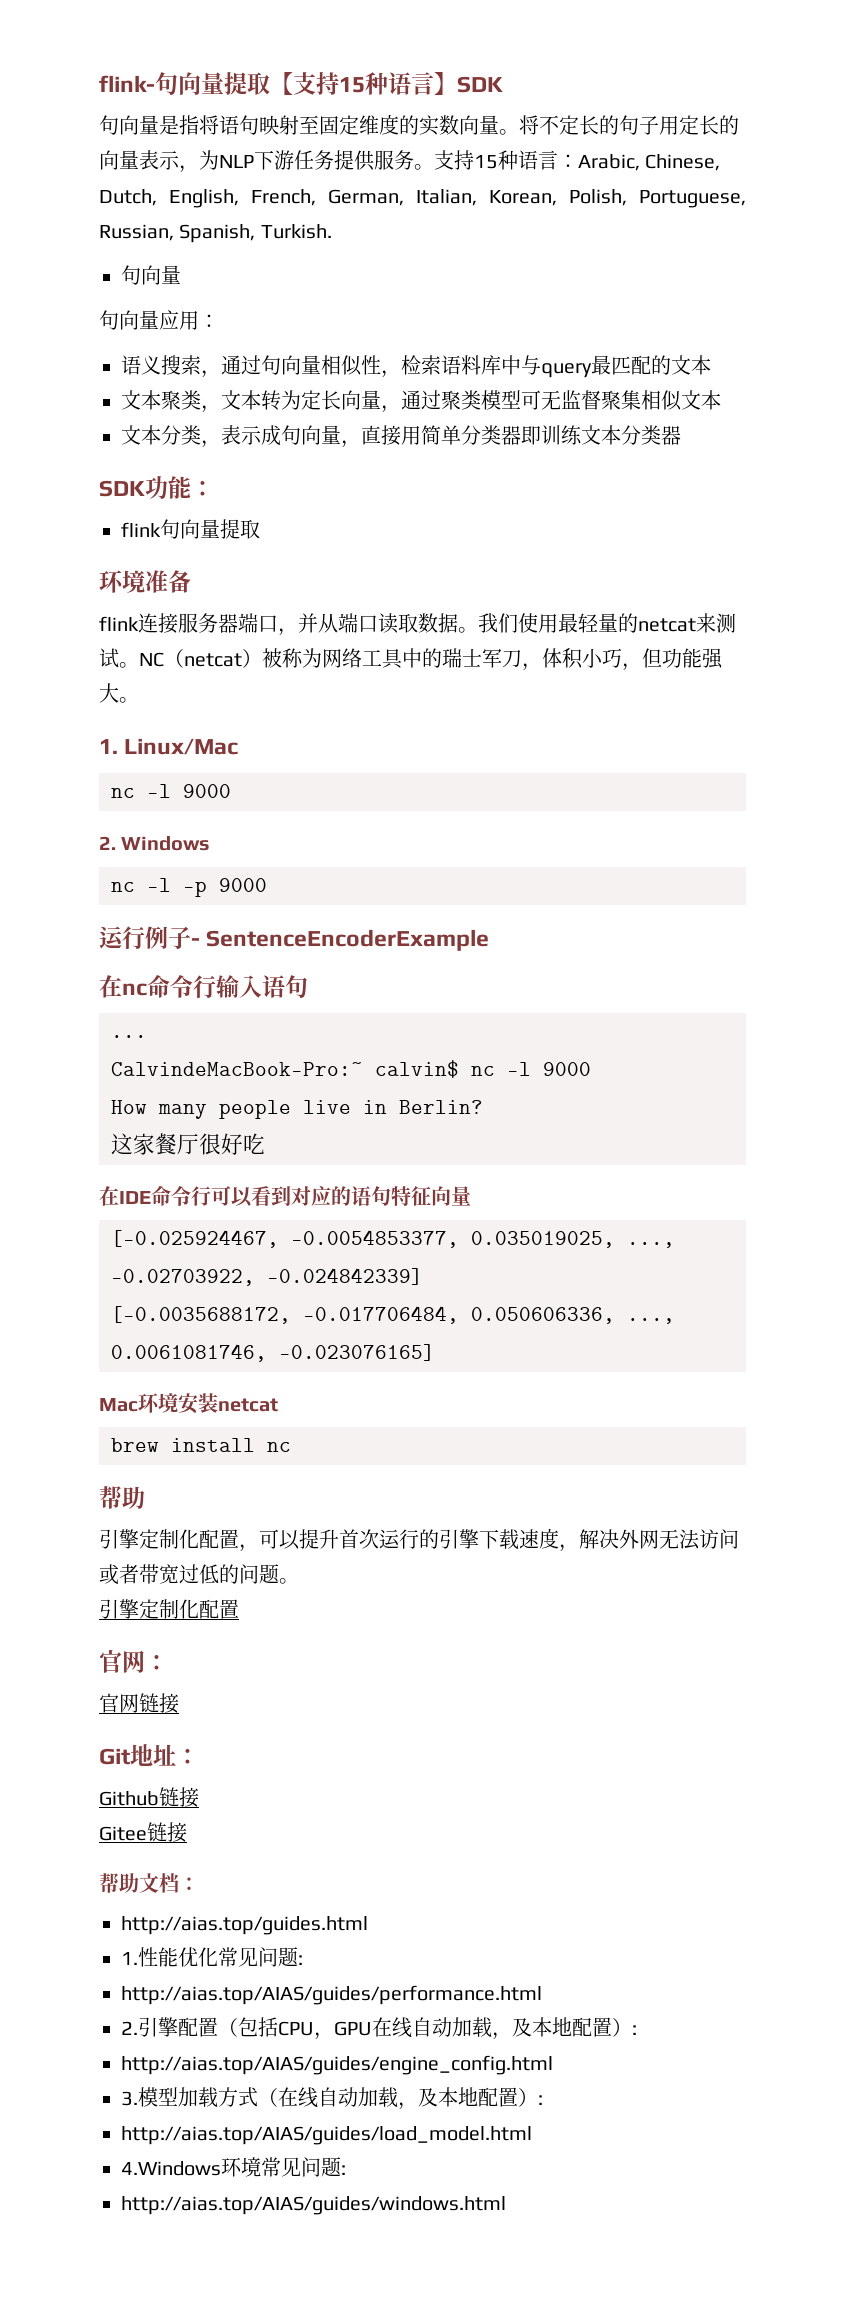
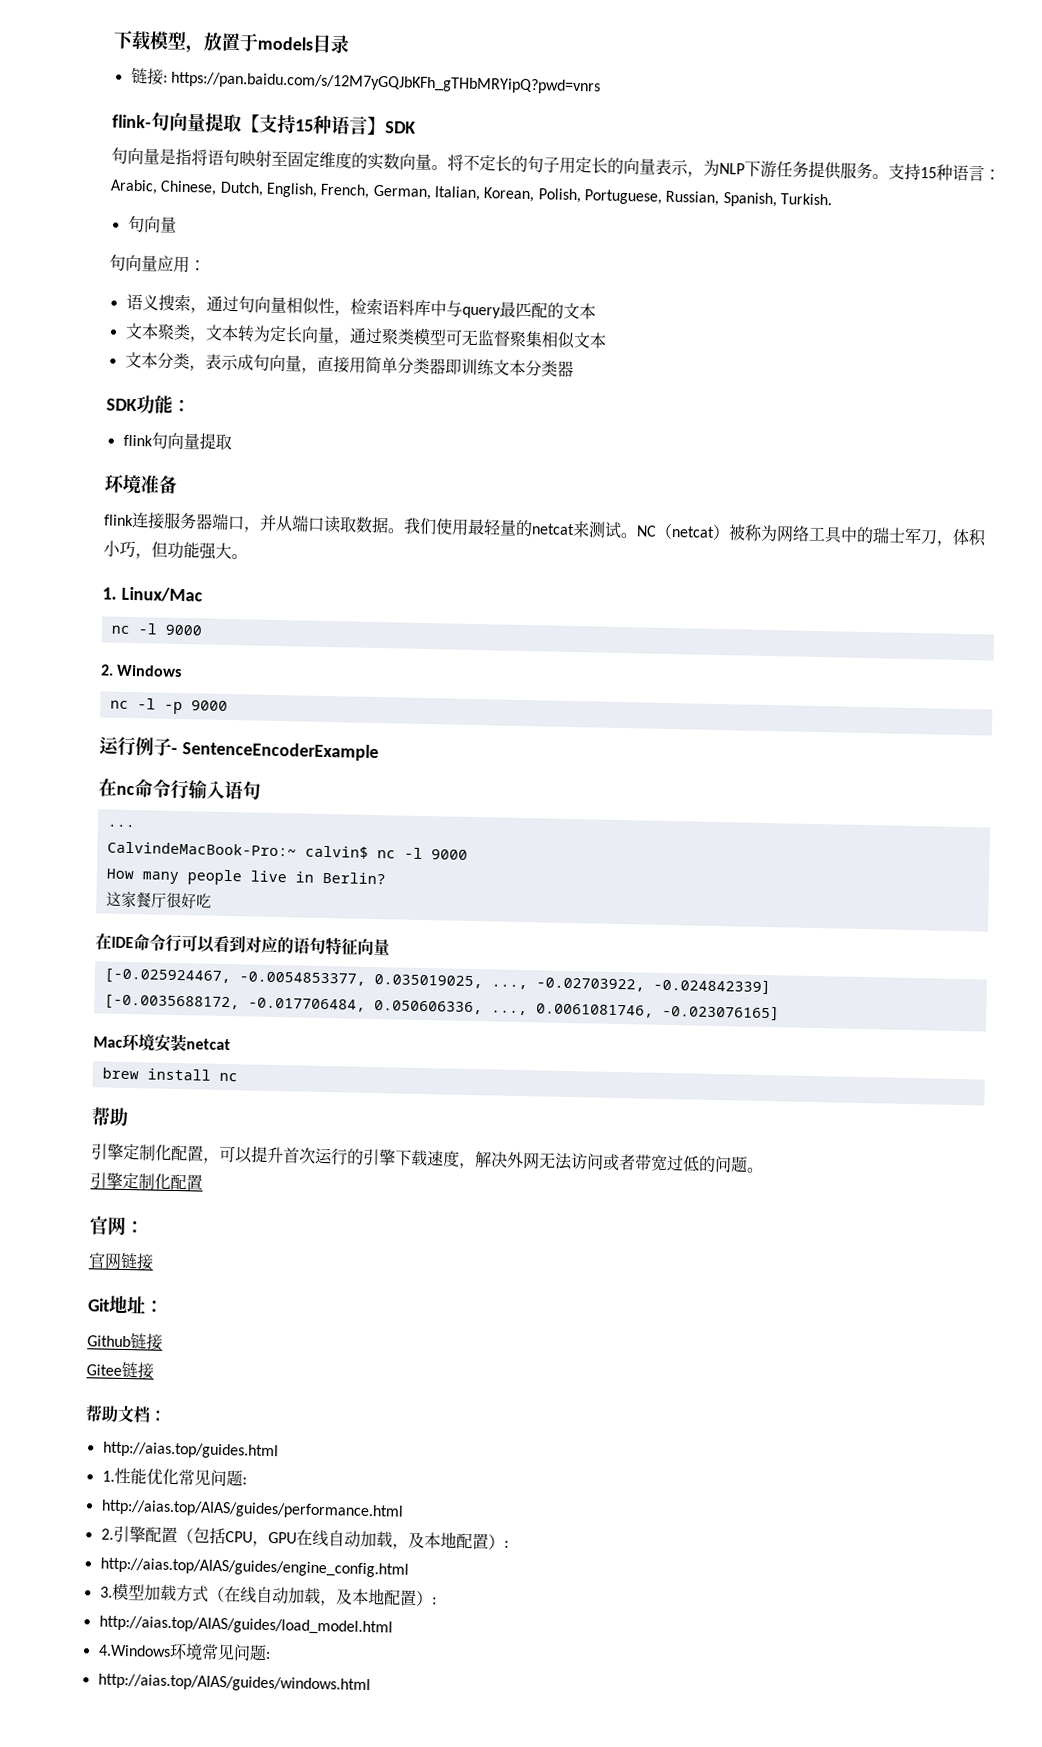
(99, 83) none -> [113,30,350,54] [130,67,601,95] 下载模型，放置于models目录 // 链接: https://pan.baidu.com/s/12M7yGQJbKFh_gTHbMRYipQ?pwd=vnrs //

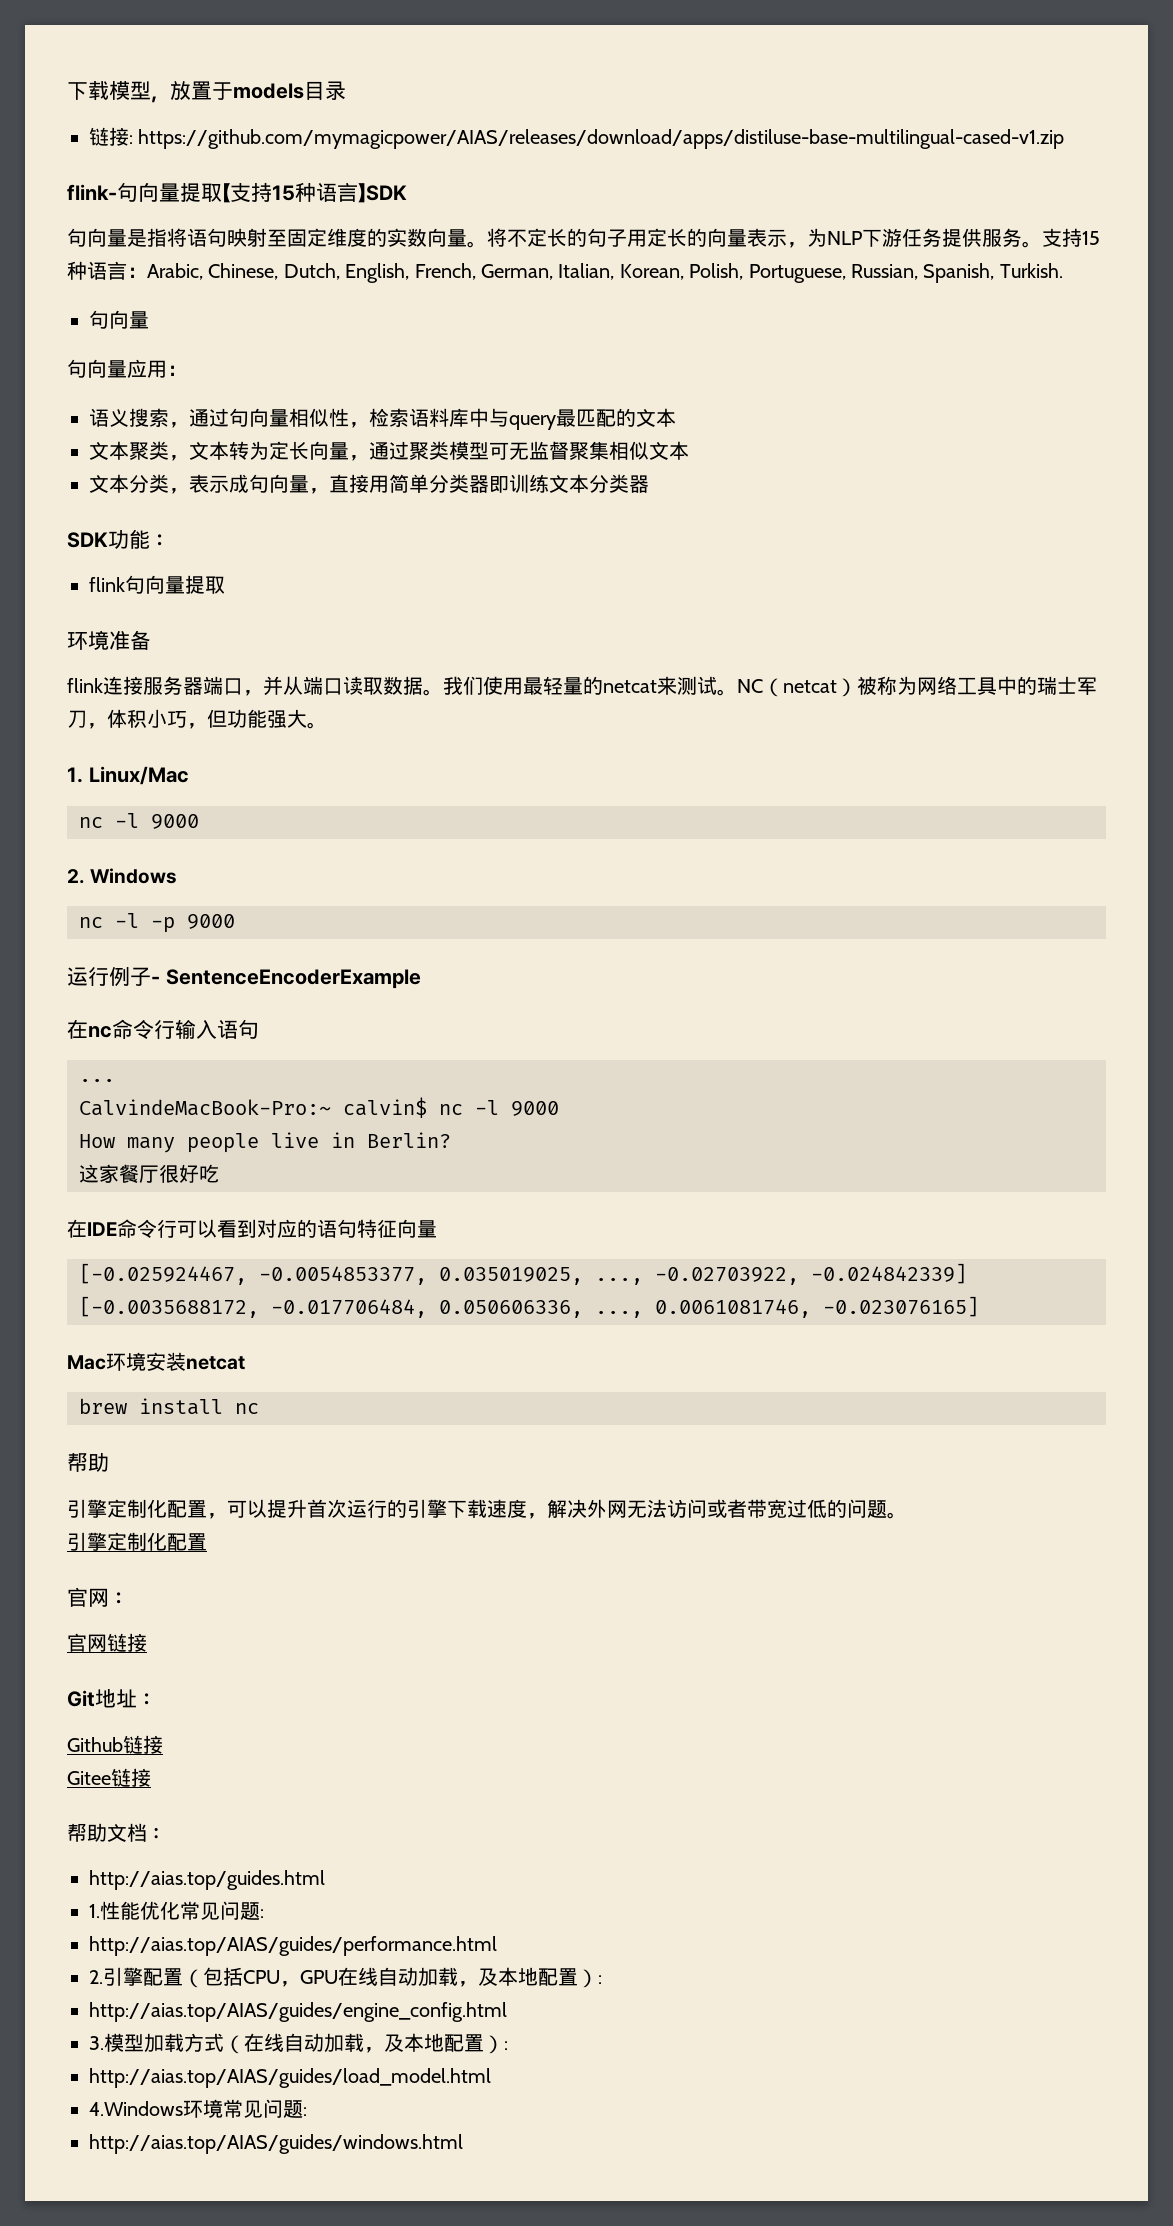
[170,71,601,95] https://pan.baidu.com/s/12M7yGQJbKFh_gTHbMRYipQ?pwd=vnrs -> [138,129,1065,149] https://github.com/mymagicpower/AIAS/releases/download/apps/distiluse-base-multilingual-cased-v1.zip

